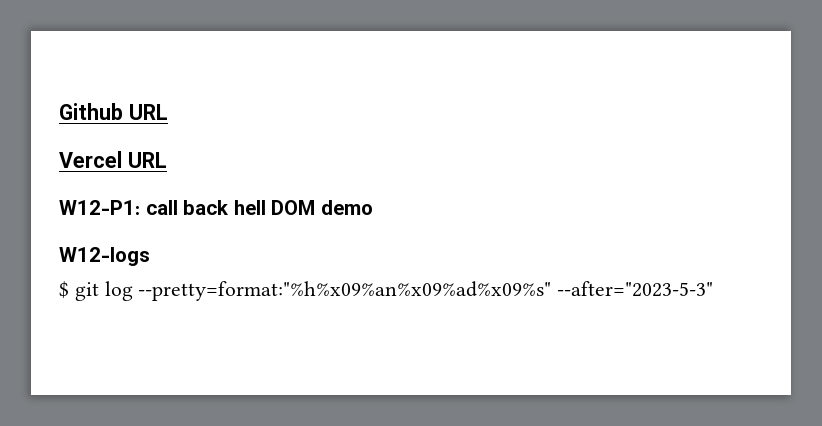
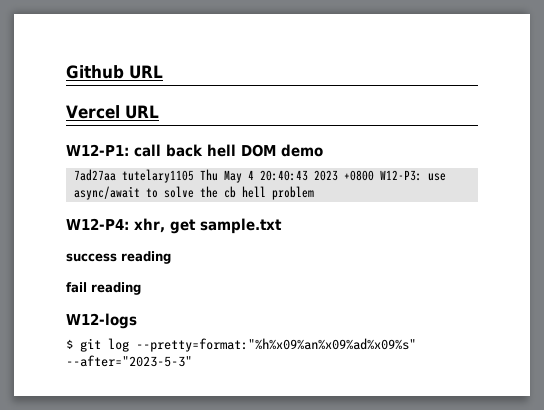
(373, 207) none -> [73,169,446,183] [73,186,314,200] [66,218,282,234] [66,251,171,264] [66,282,141,295] // 7ad27aa tutelary1105 Thu May 4 20:40:43 2023 +0800 W12-P3: use async/await to solve the cb hell problem // W12-P4: xhr, get sample.txt // success reading // fail reading

